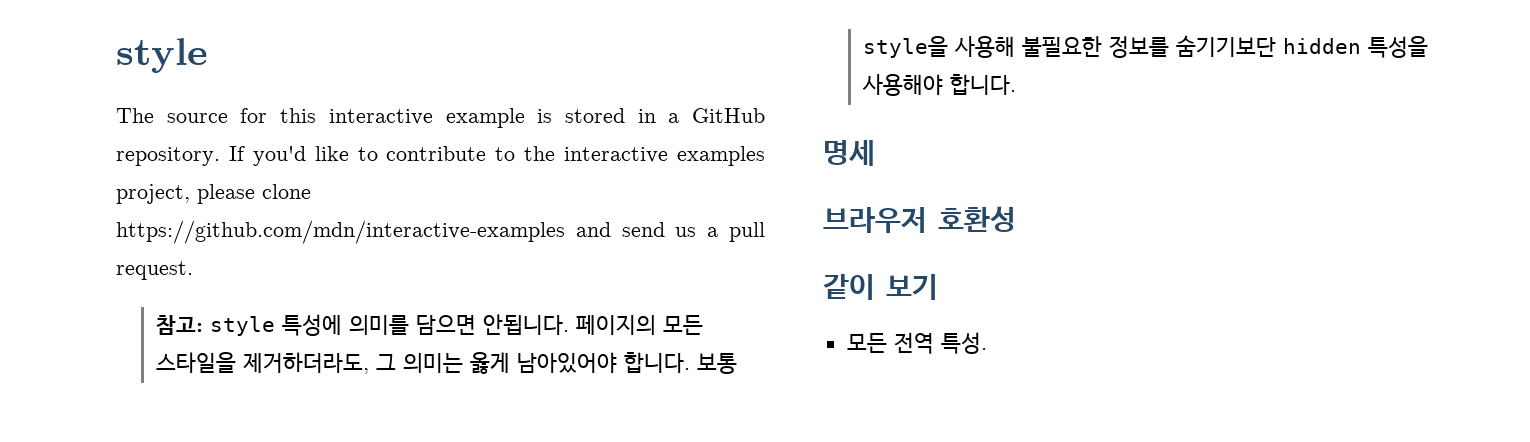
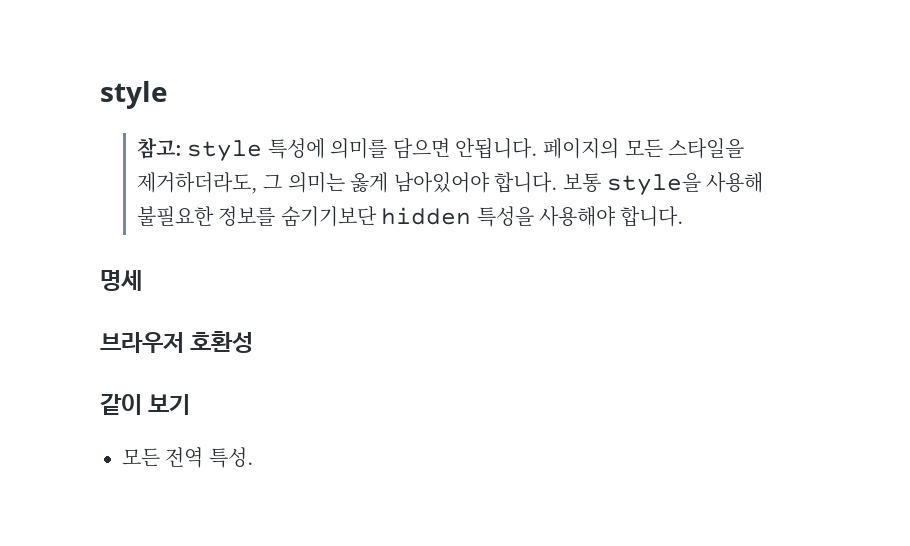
[116,38,208,73] [116,108,765,128] [116,146,766,166] [116,184,311,204] [116,220,765,244] [116,261,193,280] style // The source for this interactive example is stored in a GitHub repository. If you'd like to contribute to the interactive examples project, please clone https://github.com/mdn/interactive-examples and send us a pull request. -> [100,81,168,109] style

